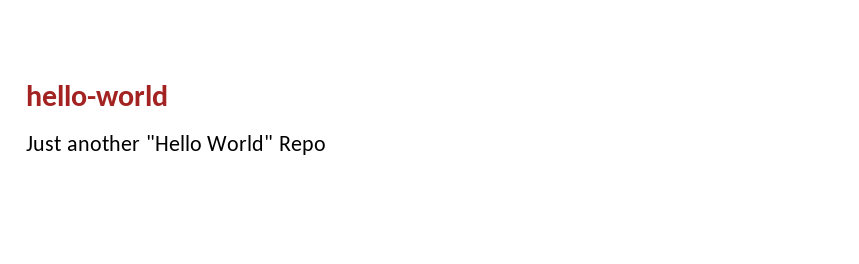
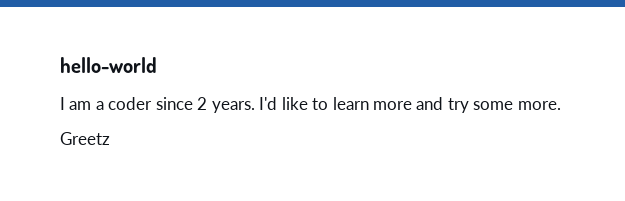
[26,135,327,155] Just another "Hello World" Repo -> [60,97,561,113] [60,132,110,145] I am a coder since 2 years. I'd like to learn more and try some more. // Greetz

